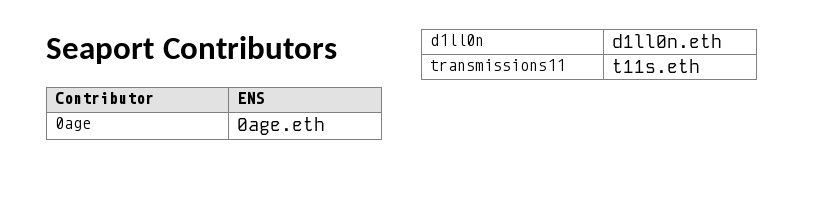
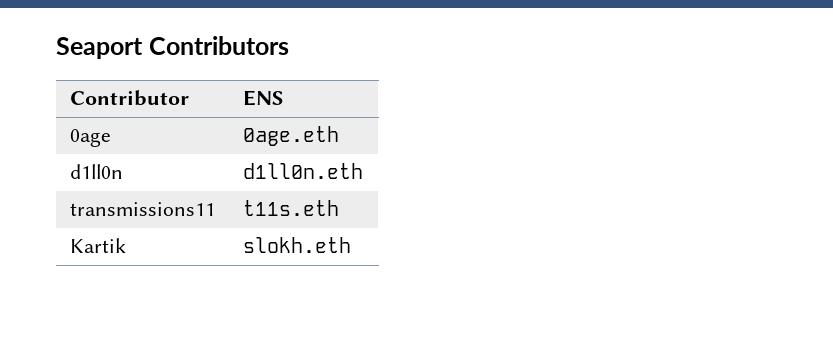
(701, 66) none -> [69,238,126,253] [242,237,351,253] // Kartik | slokh.eth

